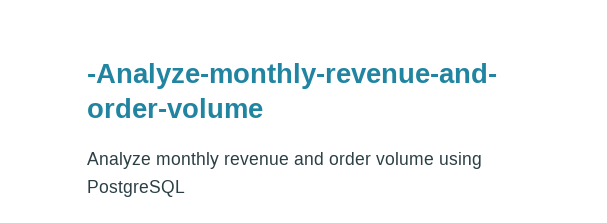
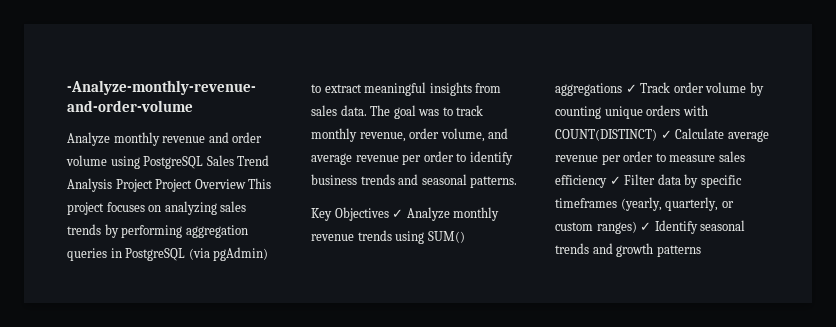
(185, 188) none -> [206,155,270,166] [67,178,272,192] [67,201,247,215] [67,224,248,238] [67,247,269,261] [311,82,502,96] [311,105,484,119] [311,128,509,142] [311,151,513,165] [311,174,518,188] [311,207,500,221] [311,230,465,244] [555,82,764,96] [555,105,708,119] [555,128,769,142] [555,151,745,165] [555,174,742,188] [555,197,734,211] [555,220,746,234] [555,243,701,257] Sales Trend Analysis Project Project Overview This project focuses on analyzing sales trends by performing aggregation queries in PostgreSQL (via pgAdmin) to extract meaningful insights from sales data. The goal was to track monthly revenue, order volume, and average revenue per order to identify business trends and seasonal patterns. // Key Objectives ✓ Analyze monthly revenue trends using SUM() aggregations ✓ Track order volume by counting unique orders with COUNT(DISTINCT) ✓ Calculate average revenue per order to measure sales efficiency ✓ Filter data by specific timeframes (yearly, quarterly, or custom ranges) ✓ Identify seasonal trends and growth patterns

